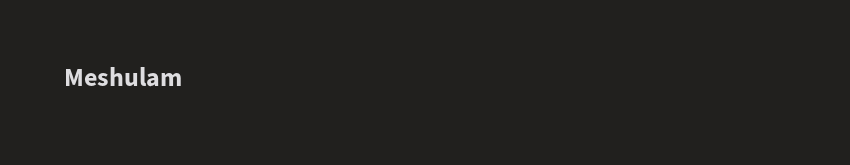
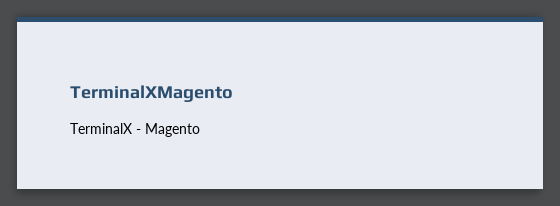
[64,67,182,87] Meshulam -> [70,85,233,102] [70,123,200,137] TerminalXMagento // TerminalX - Magento

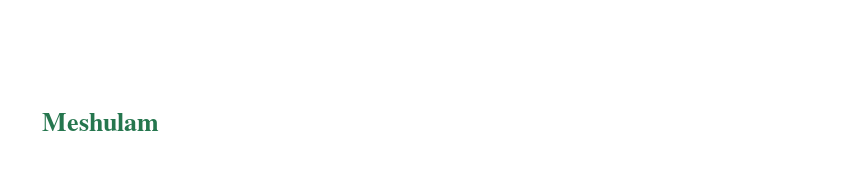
[70,85,233,102] [70,123,200,137] TerminalXMagento // TerminalX - Magento -> [42,113,159,131] Meshulam

